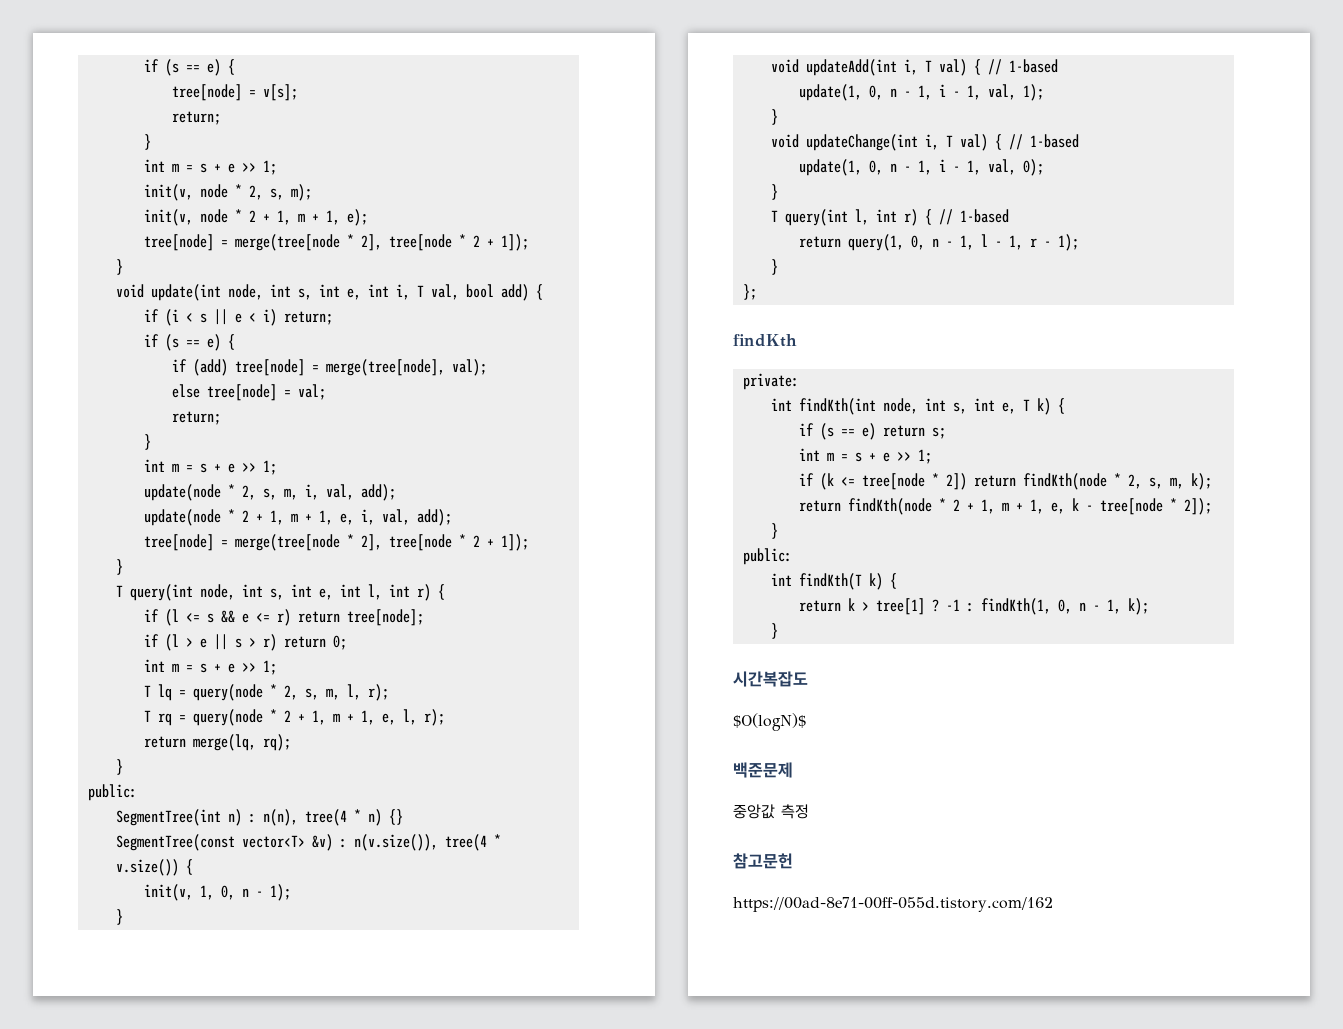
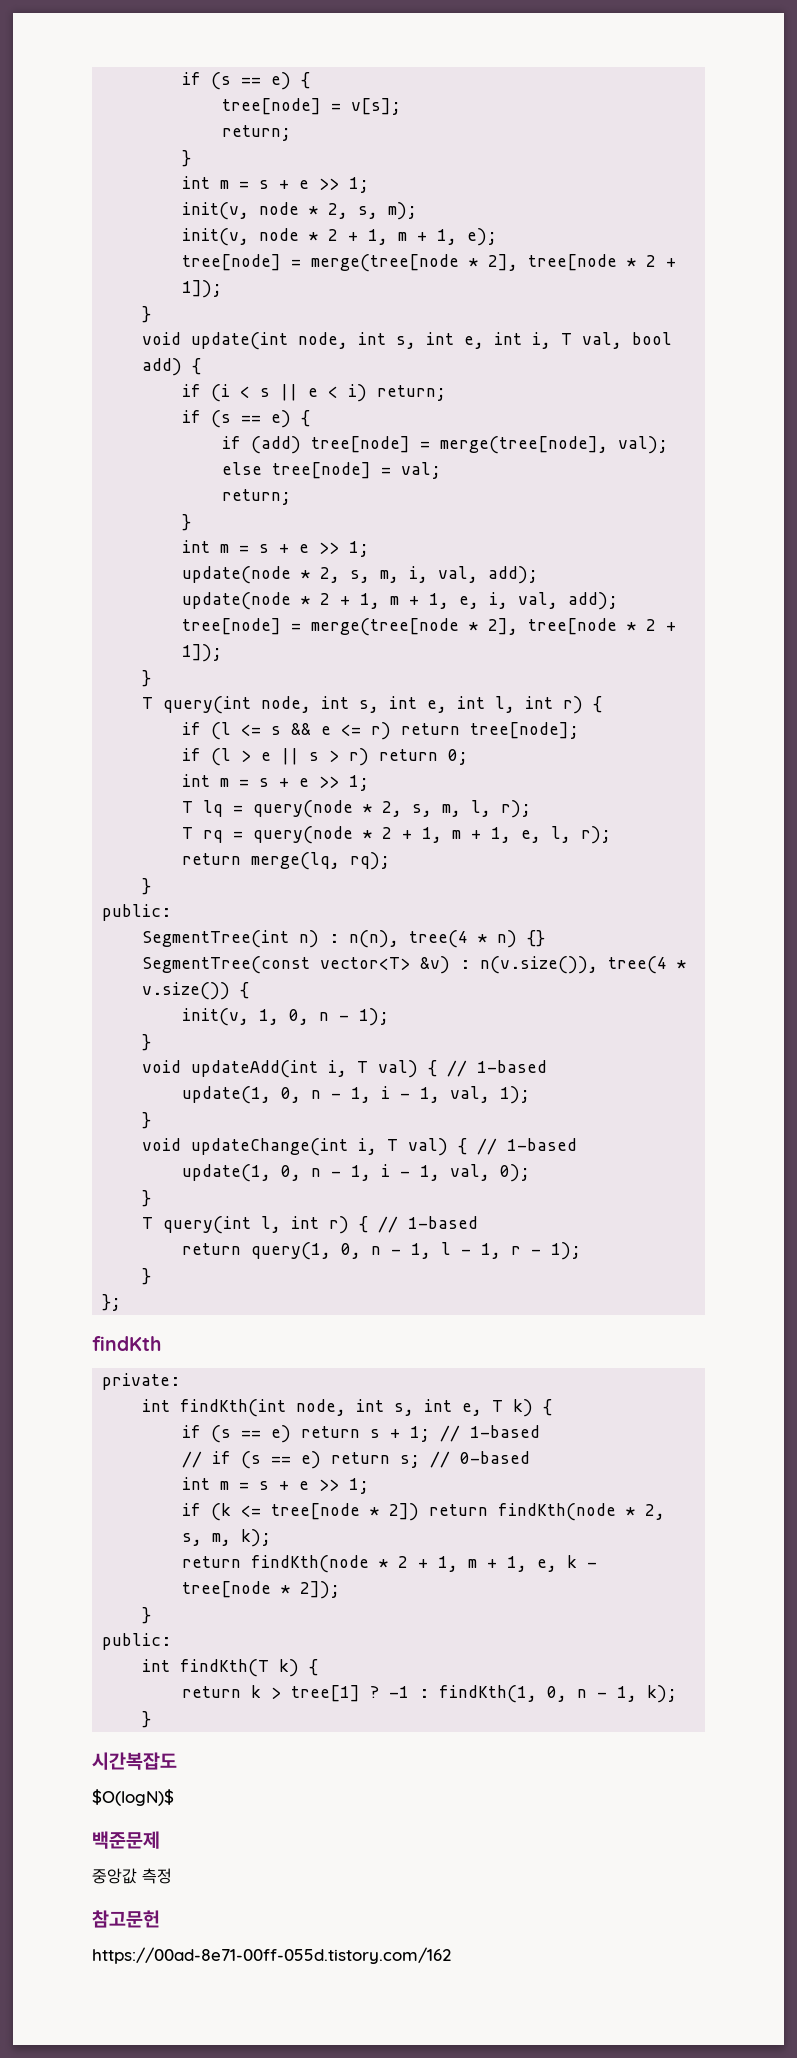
(925, 431) none -> [370,1425,541,1442] [182,1451,391,1469] s + 1; // 1-based // // if (s == e) return
(946, 433) none -> [430,1451,531,1468] // 0-based

